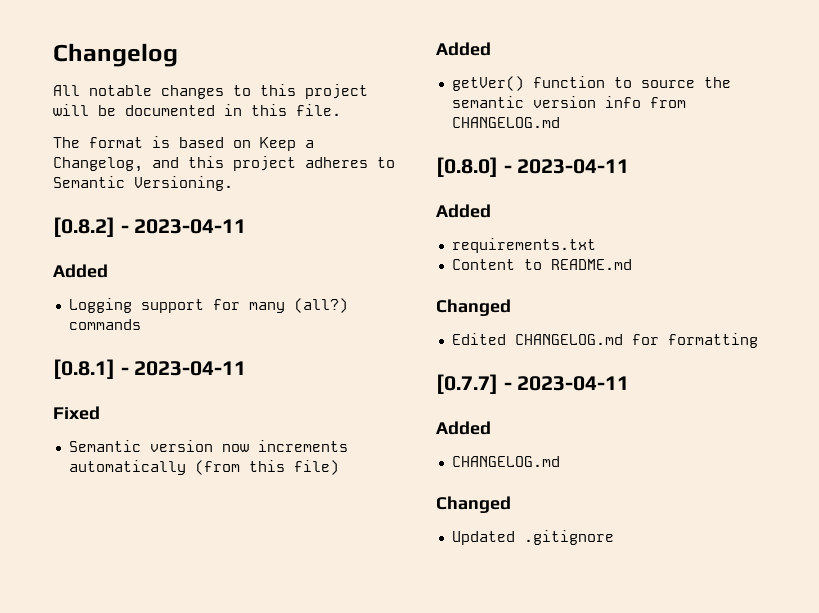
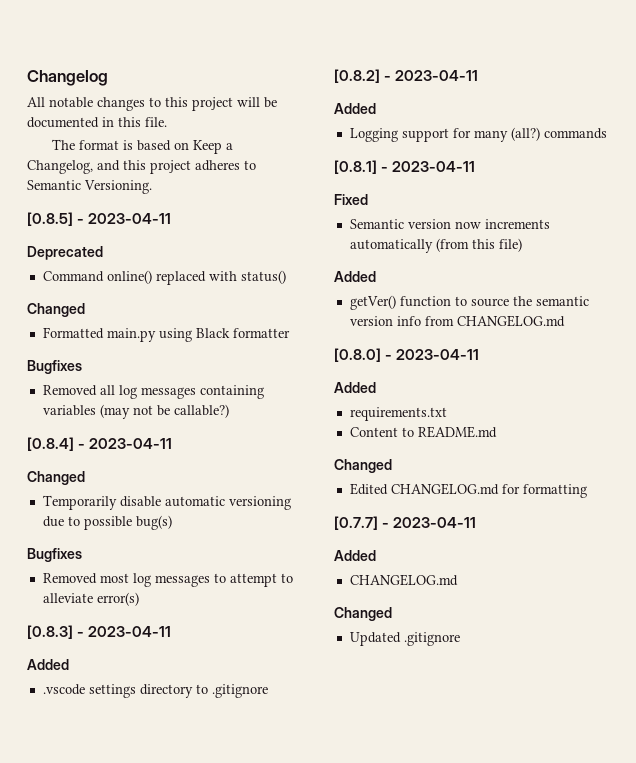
(233, 183) none -> [27,212,172,226] [27,246,103,260] [42,270,286,285] [27,303,85,317] [42,327,290,342] [27,360,82,374] [42,385,264,399] [42,404,229,419] [27,437,173,451] [27,471,85,485] [42,495,291,510] [42,515,172,530] [27,548,82,562] [42,573,293,587] [42,592,139,606] [27,625,172,639] [27,659,69,670] [42,684,268,698] // [0.8.5] - 2023-04-11 // Deprecated // Command online() replaced with status() // Changed // Formatted main.py using Black formatter // Bugfixes // Removed all log messages containing variables (may not be callable?) // [0.8.4] - 2023-04-11 // Changed // Temporarily disable automatic versioning due to possible bug(s) // Bugfixes // Removed most log messages to attempt to alleviate error(s) // [0.8.3] - 2023-04-11 // Added // .vscode settings directory to .gitignore

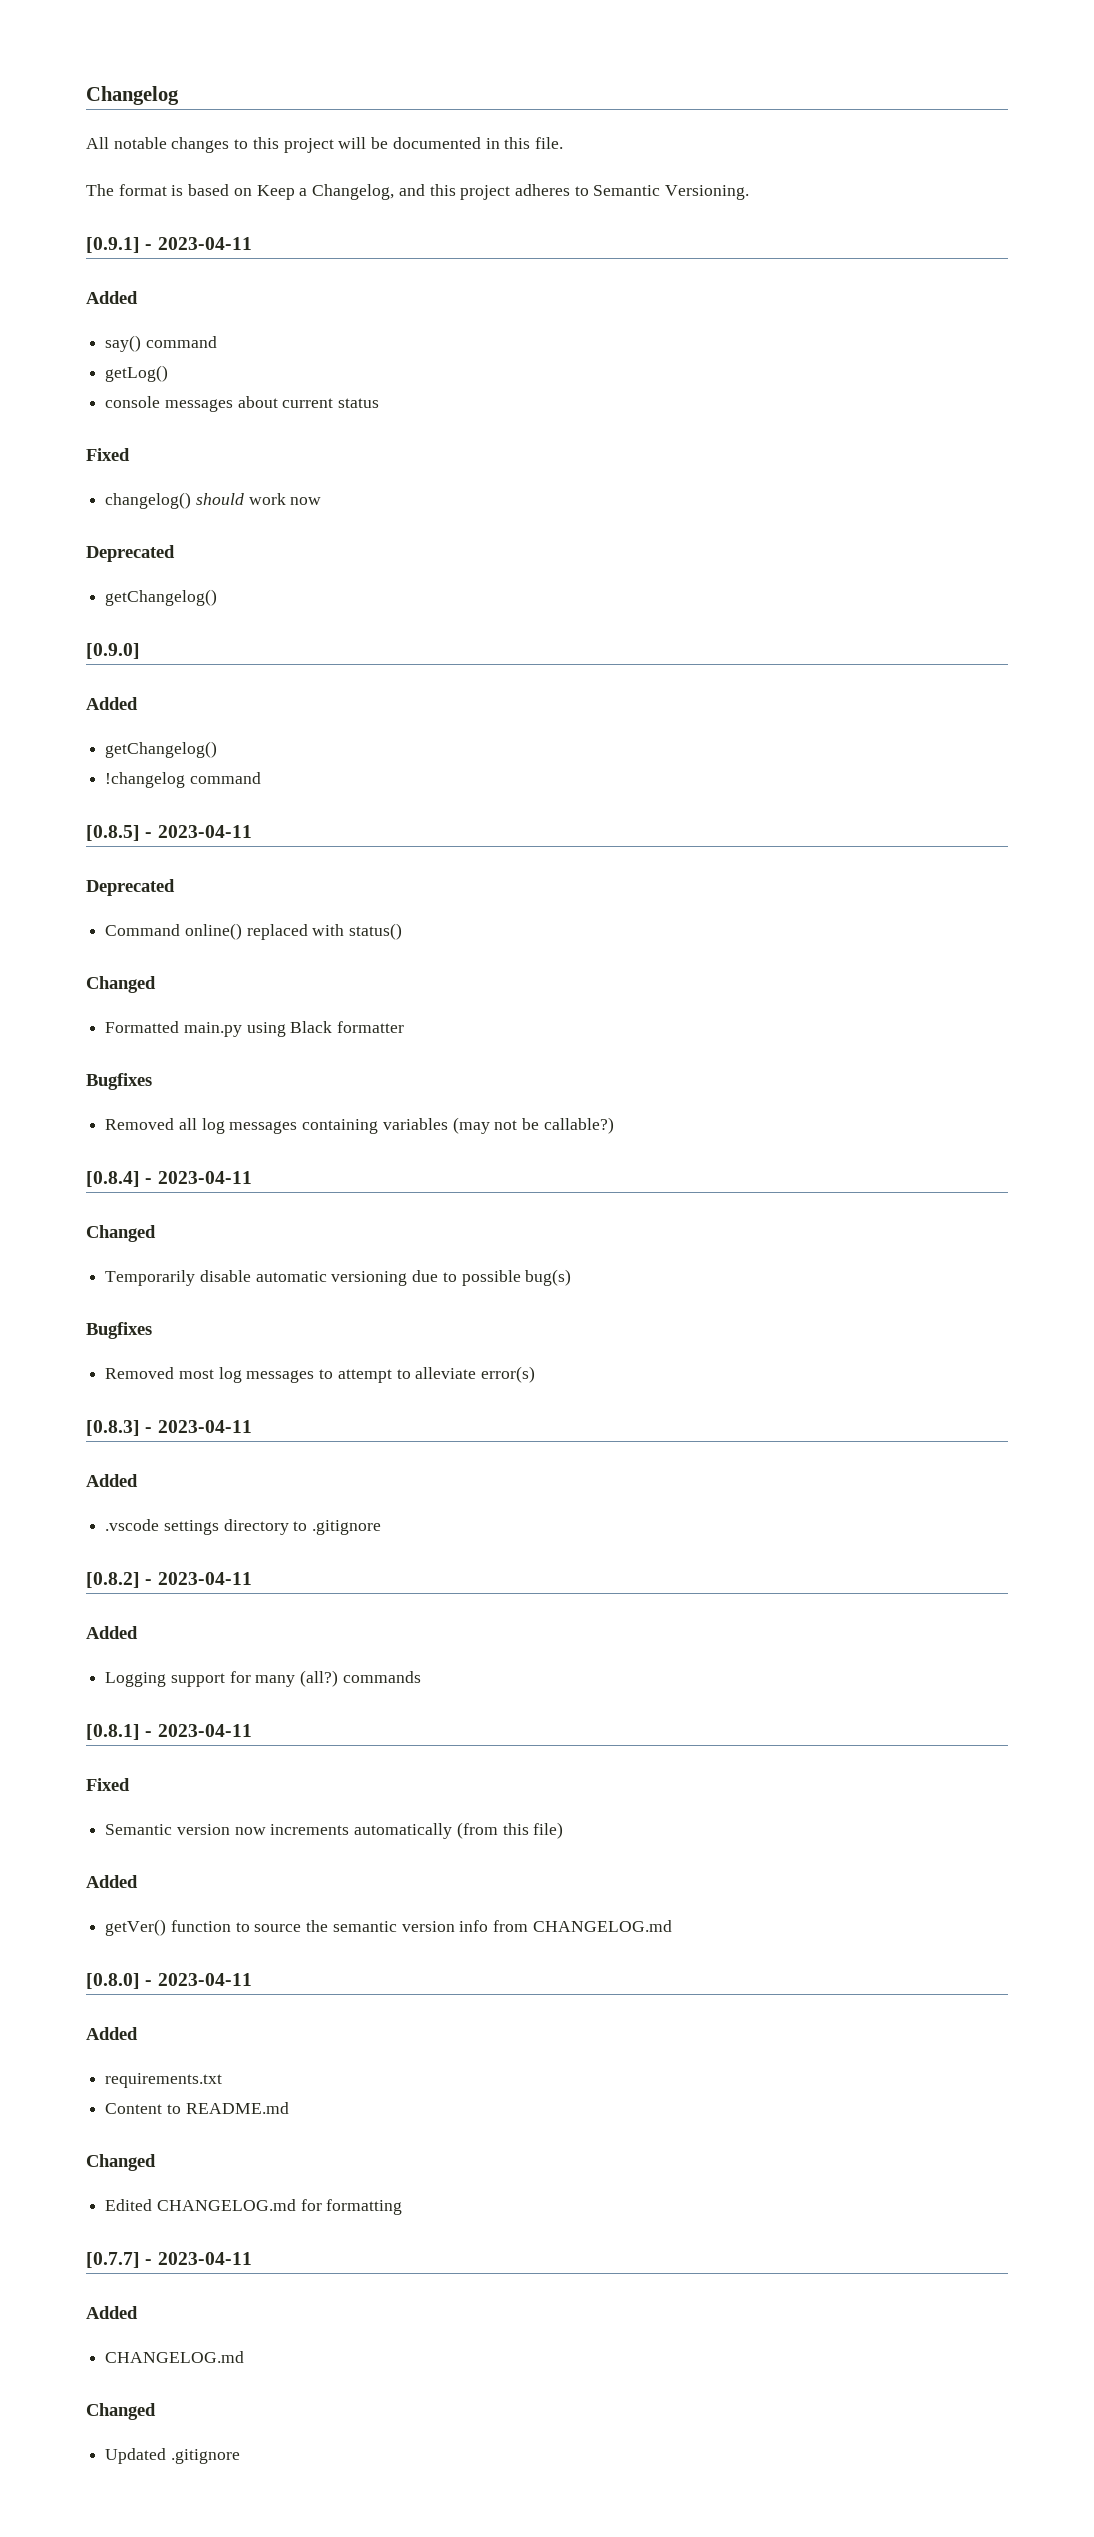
(152, 187) none -> [86,237,252,253] [86,291,138,304] [105,335,217,352] [105,365,169,382] [105,396,380,412] [86,448,130,461] [105,492,322,509] [86,545,175,562] [105,589,218,606] [86,643,140,659] [86,697,138,710] [105,741,218,758] [105,772,261,788] // [0.9.1] - 2023-04-11 // Added // say() command // getLog() // console messages about current status // Fixed // changelog() should work now // Deprecated // getChangelog() // [0.9.0] // Added // getChangelog() // !changelog command

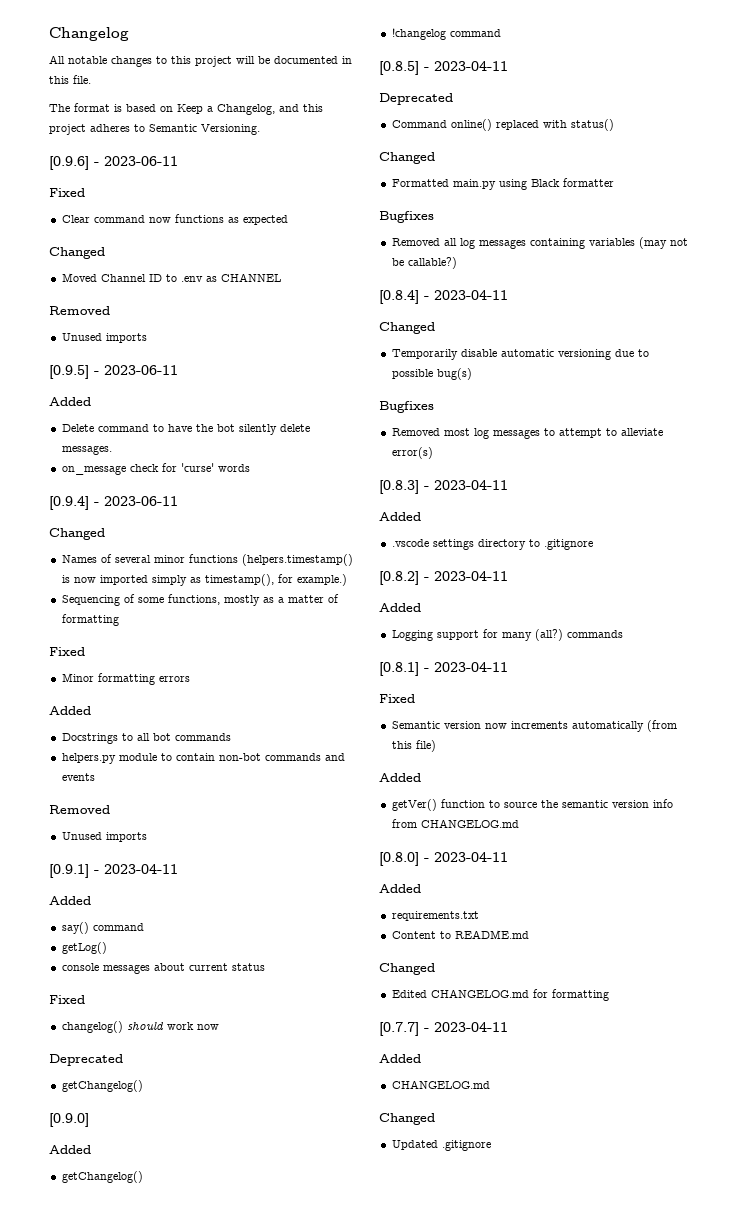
(750, 192) none -> [49,156,178,170] [49,188,85,197] [61,214,288,225] [49,247,105,259] [61,273,281,282] [49,306,110,315] [61,333,147,343] [49,365,178,379] [49,397,91,406] [61,424,310,435] [61,445,112,455] [61,463,250,475] [49,496,178,510] [49,528,105,540] [61,554,353,566] [61,574,347,586] [61,594,339,606] [61,614,119,626] [49,647,85,656] [61,673,190,685] [49,706,91,715] [61,733,231,744] [61,753,345,764] [61,773,95,781] [49,805,110,814] [61,832,147,842] // [0.9.6] - 2023-06-11 // Fixed // Clear command now functions as expected // Changed // Moved Channel ID to .env as CHANNEL // Removed // Unused imports // [0.9.5] - 2023-06-11 // Added // Delete command to have the bot silently delete messages. // on_message check for 'curse' words // [0.9.4] - 2023-06-11 // Changed // Names of several minor functions (helpers.timestamp() is now imported simply as timestamp(), for example.) // Sequencing of some functions, mostly as a matter of formatting // Fixed // Minor formatting errors // Added // Docstrings to all bot commands // helpers.py module to contain non-bot commands and events // Removed // Unused imports

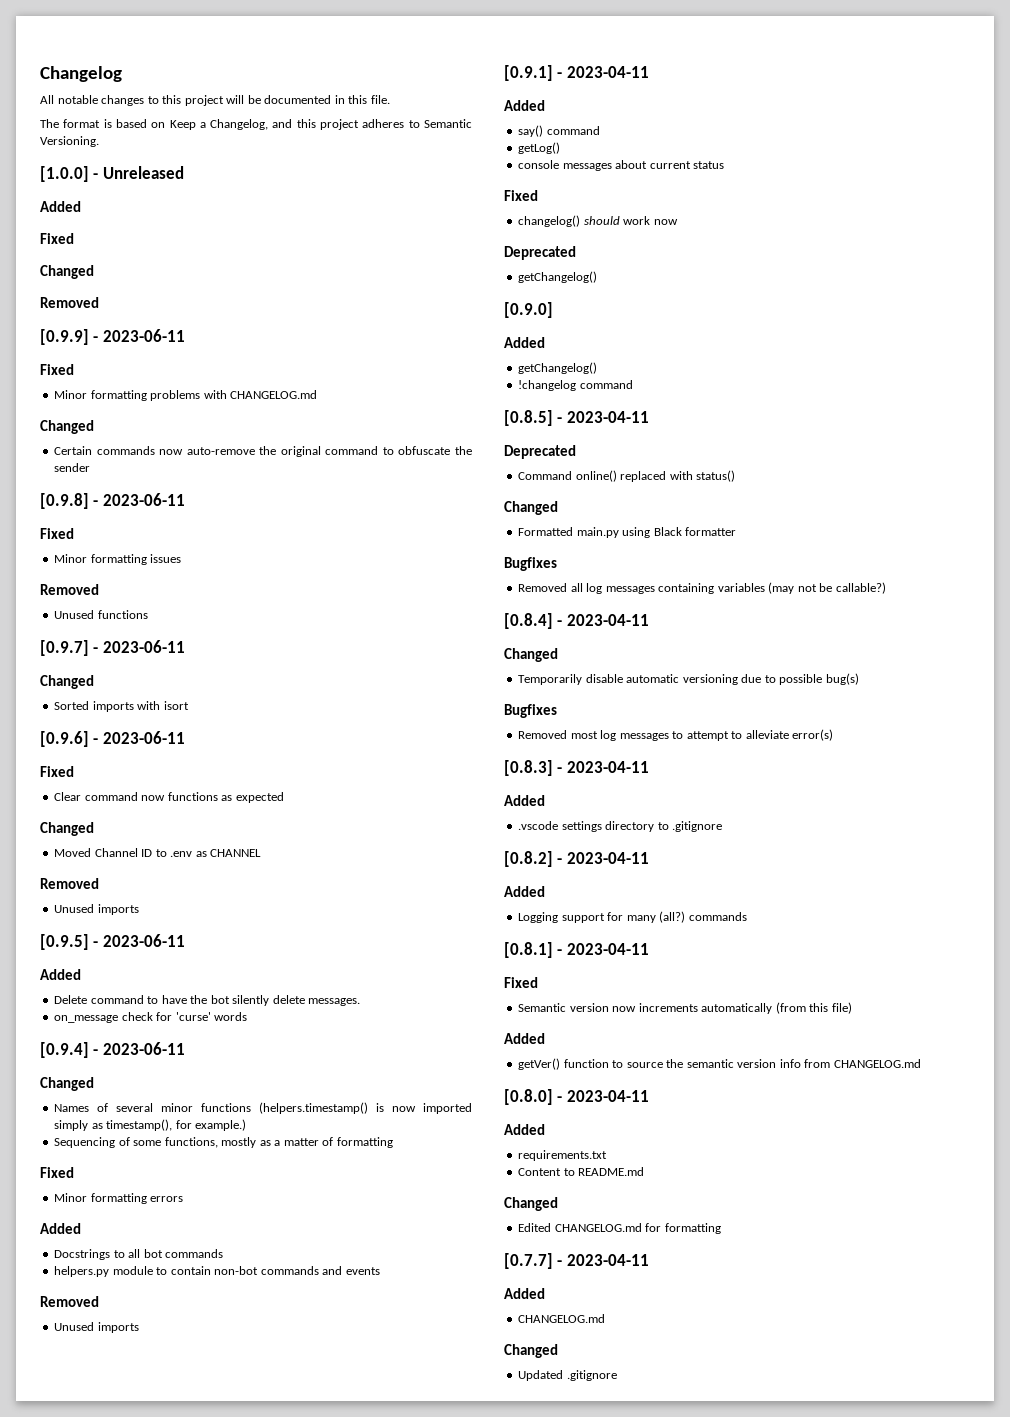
(260, 129) none -> [40,166,184,182] [40,201,81,212] [40,233,74,244] [40,265,94,279] [40,297,99,308] [40,329,185,345] [40,364,74,375] [54,390,318,401] [40,420,94,434] [54,446,472,457] [54,463,91,472] [40,493,185,509] [40,528,74,539] [54,554,182,565] [40,584,99,595] [54,610,148,619] [40,640,185,656] [40,675,94,689] [54,701,189,712] // [1.0.0] - Unreleased // Added // Fixed // Changed // Removed // [0.9.9] - 2023-06-11 // Fixed // Minor formatting problems with CHANGELOG.md // Changed // Certain commands now auto-remove the original command to obfuscate the sender // [0.9.8] - 2023-06-11 // Fixed // Minor formatting issues // Removed // Unused functions // [0.9.7] - 2023-06-11 // Changed // Sorted imports with isort

